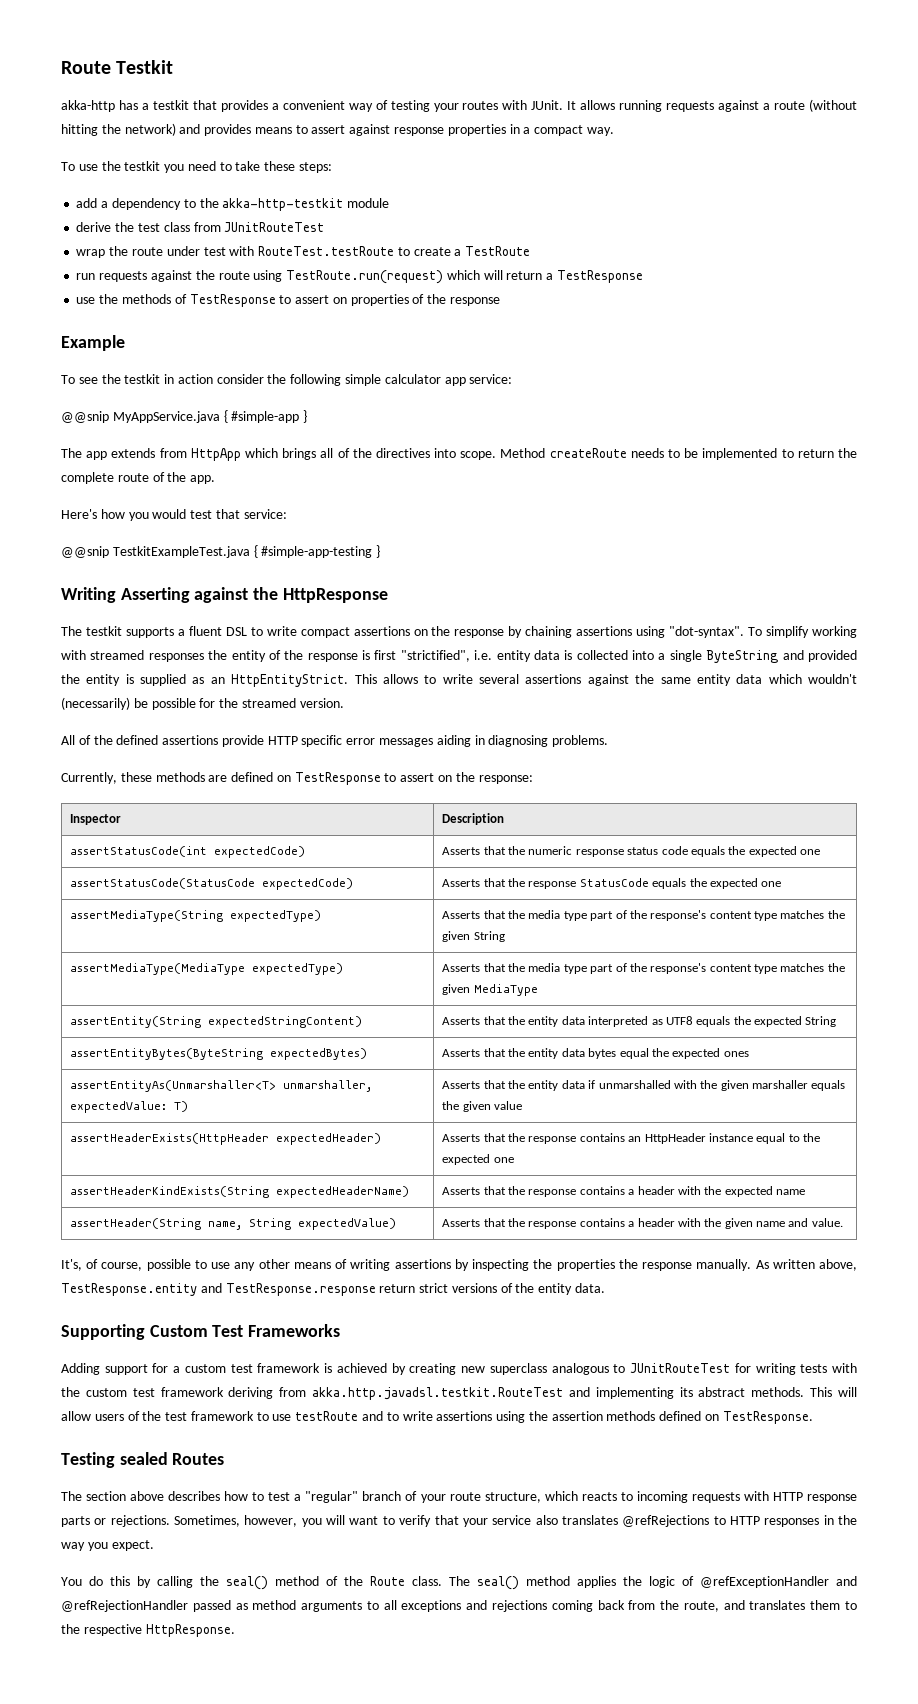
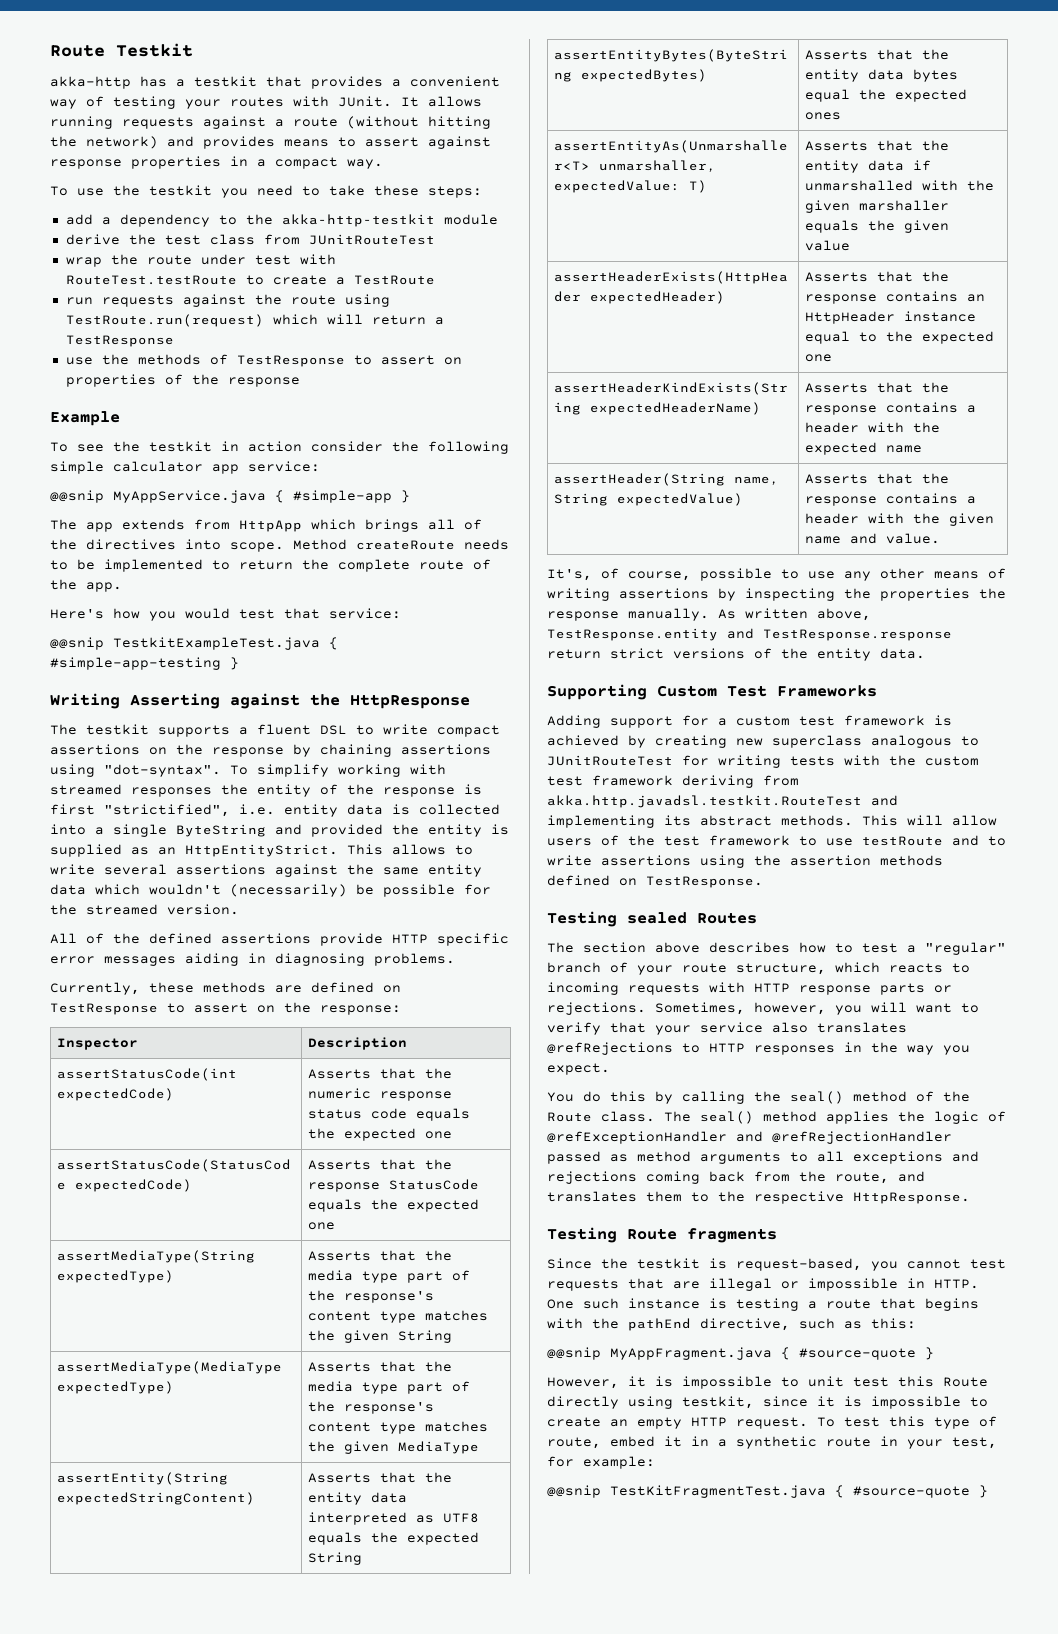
(235, 1630) none -> [547,1227,777,1243] [547,1258,1006,1271] [547,1278,979,1291] [547,1298,979,1311] [547,1318,916,1331] [547,1347,934,1360] [547,1376,988,1389] [547,1396,988,1409] [547,1416,997,1429] [547,1436,997,1449] [547,1456,655,1469] [547,1485,988,1498] // Testing Route fragments // Since the testkit is request-based, you cannot test requests that are illegal or impossible in HTTP. One such instance is testing a route that begins with the pathEnd directive, such as this: // @@snip MyAppFragment.java { #source-quote } // However, it is impossible to unit test this Route directly using testkit, since it is impossible to create an empty HTTP request. To test this type of route, embed it in a synthetic route in your test, for example: // @@snip TestKitFragmentTest.java { #source-quote }

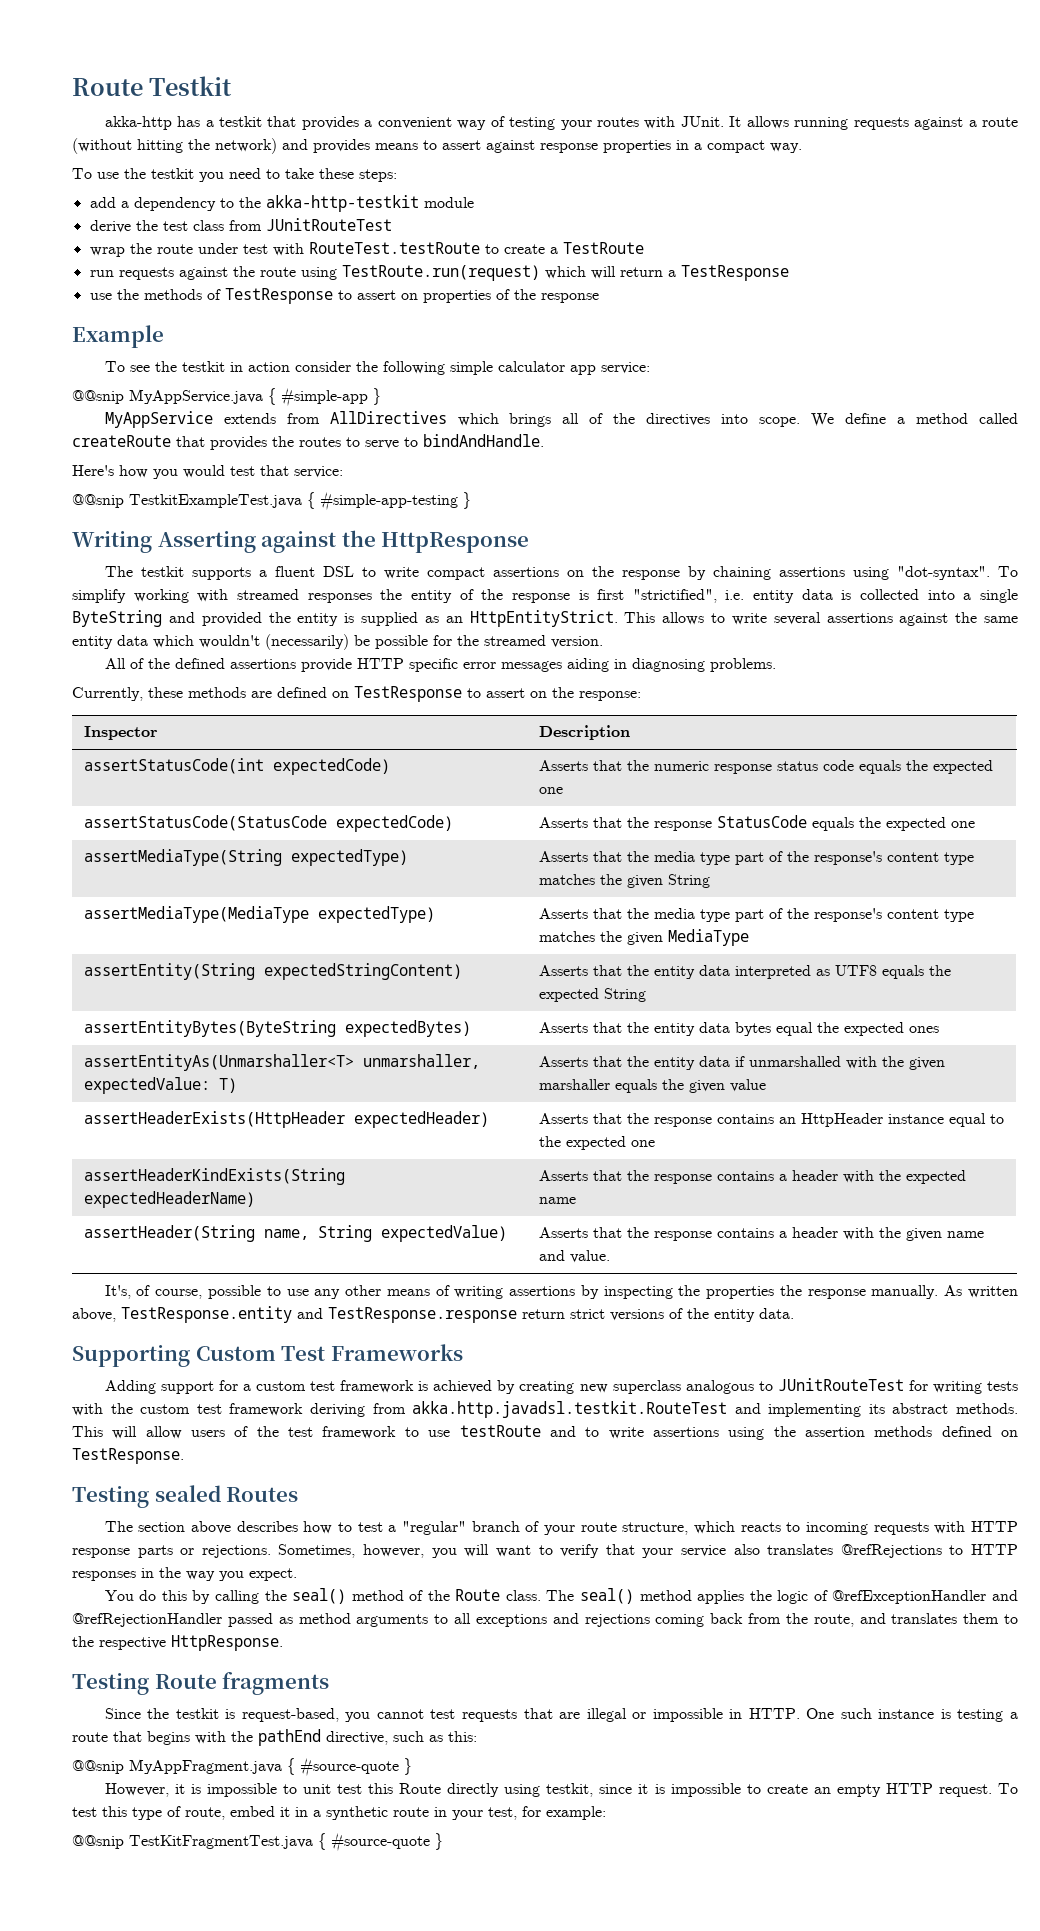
[50,519,113,532] The app -> [104,411,213,428] MyAppService
[239,520,302,532] HttpApp -> [329,411,447,424] AllDirectives
[293,539,509,550] [50,559,491,572] [50,579,122,592] Method createRoute needs to be implemented to return the complete route of the app. -> [811,413,1019,427] [72,434,544,450] We define a method called createRoute that provides the routes to serve to bindAndHandle.

